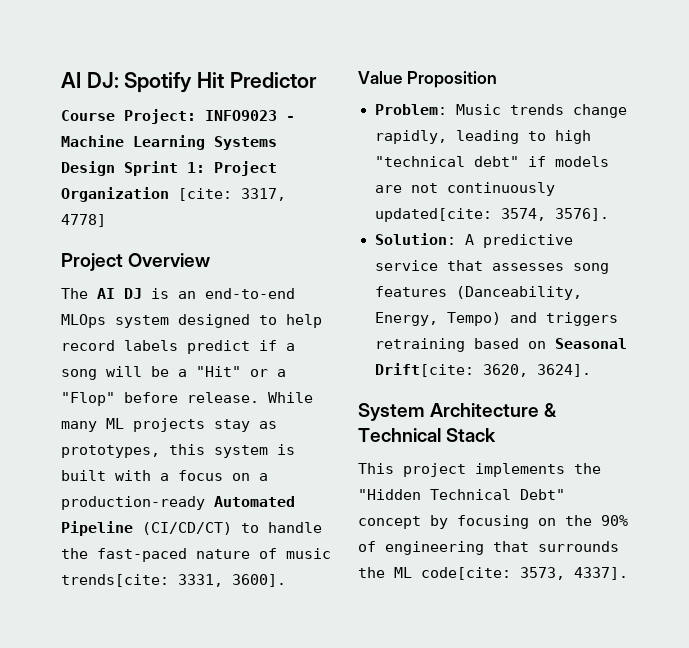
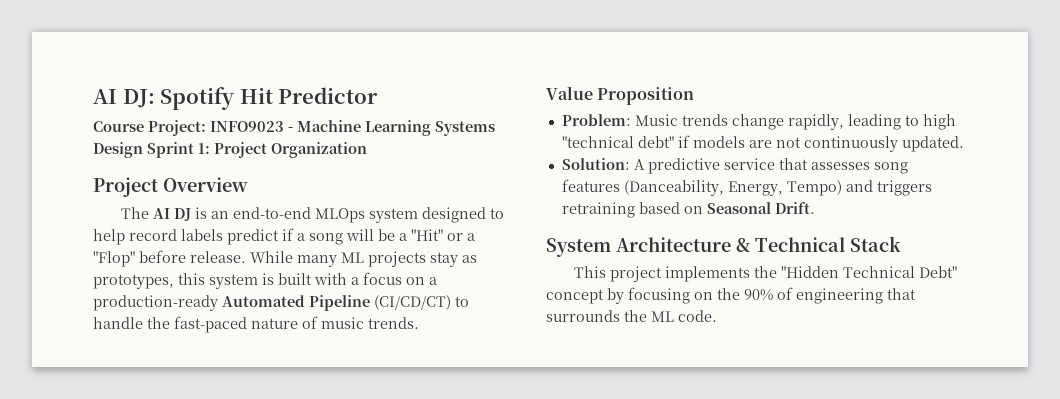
[178,188,286,201] [61,214,106,227] [cite: 3317, 4778] -> (367, 150) none
[61,574,286,587] trends[cite: 3331, 3600]. -> [368,317,419,329] trends.
[374,208,609,222] updated[cite: 3574, 3576]. -> [901,136,964,152] updated.
[374,363,591,377] Drift[cite: 3620, 3624]. -> [774,202,815,214] Drift.
[421,567,628,580] code[cite: 3573, 4337]. -> [678,310,717,322] code.

